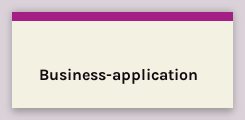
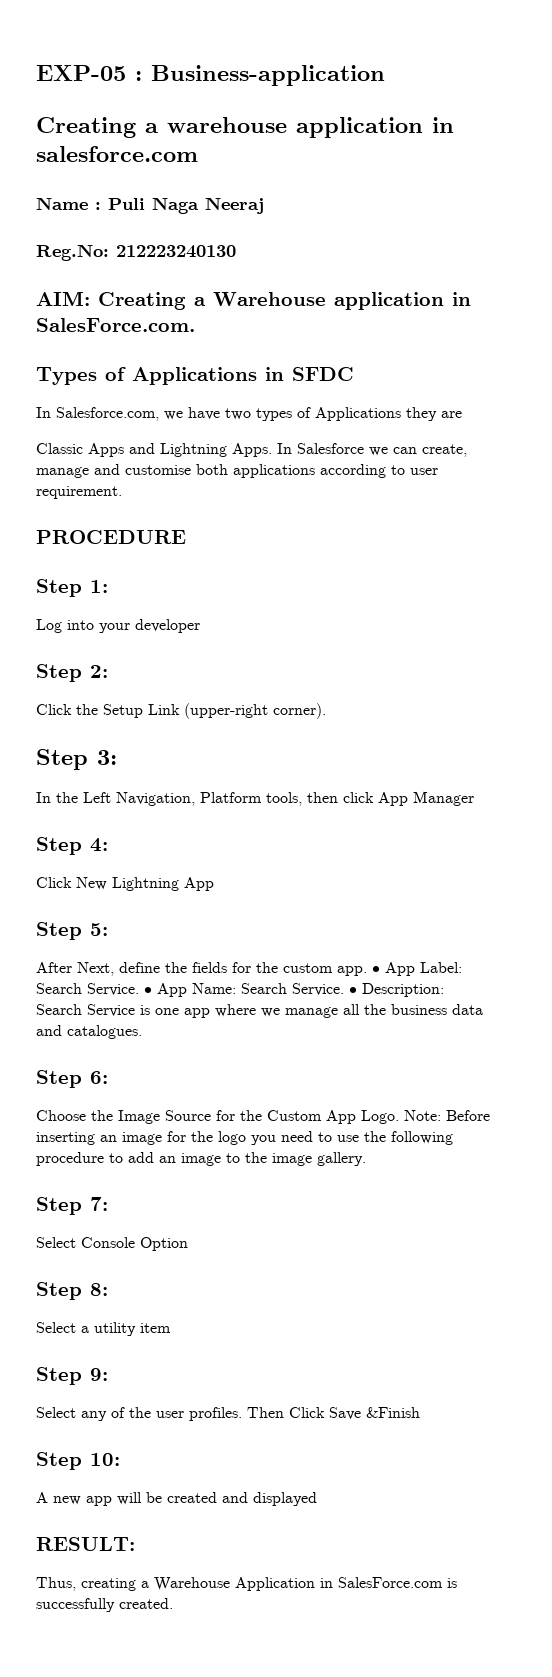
(39, 76) none -> [36,65,142,81] EXP-05 :
(198, 76) none -> [36,117,454,138] [36,146,198,162] [36,197,264,214] [36,244,236,261] [36,291,471,310] [36,318,195,332] [36,367,354,385] [36,407,462,421] [36,443,467,457] [36,464,438,478] [36,486,122,499] [36,530,186,544] [36,579,108,597] [36,619,200,633] [36,664,108,682] [36,703,326,719] [36,749,117,770] [36,791,474,806] [36,837,108,855] [36,877,214,891] [36,922,108,940] [36,962,462,976] [36,983,444,997] [36,1004,483,1018] [36,1025,142,1039] [36,1070,108,1088] [36,1110,490,1124] [36,1131,453,1145] [36,1152,366,1166] [36,1197,108,1215] [36,1237,188,1251] [36,1282,108,1300] [36,1322,171,1336] [36,1367,108,1385] [36,1407,420,1421] [36,1452,120,1470] [36,1492,317,1506] [36,1537,135,1551] [36,1577,457,1591] [36,1598,173,1612] // Creating a warehouse application in salesforce.com // Name : Puli Naga Neeraj // Reg.No: 212223240130 // AIM: Creating a Warehouse application in SalesForce.com. // Types of Applications in SFDC // In Salesforce.com, we have two types of Applications they are // Classic Apps and Lightning Apps. In Salesforce we can create, manage and customise both applications according to user requirement. // PROCEDURE // Step 1: // Log into your developer // Step 2: // Click the Setup Link (upper-right corner). // Step 3: // In the Left Navigation, Platform tools, then click App Manager // Step 4: // Click New Lightning App // Step 5: // After Next, define the fields for the custom app. • App Label: Search Service. • App Name: Search Service. • Description: Search Service is one app where we manage all the business data and catalogues. // Step 6: // Choose the Image Source for the Custom App Logo. Note: Before inserting an image for the logo you need to use the following procedure to add an image to the image gallery. // Step 7: // Select Console Option // Step 8: // Select a utility item // Step 9: // Select any of the user profiles. Then Click Save &Finish // Step 10: // A new app will be created and displayed // RESULT: // Thus, creating a Warehouse Application in SalesForce.com is successfully created.

